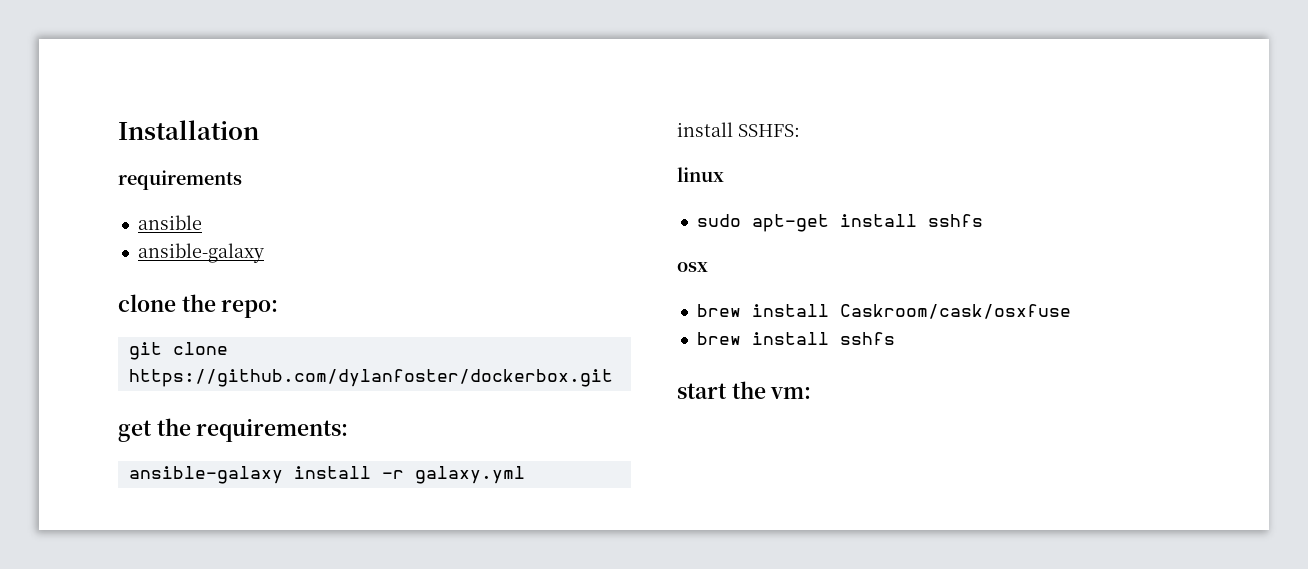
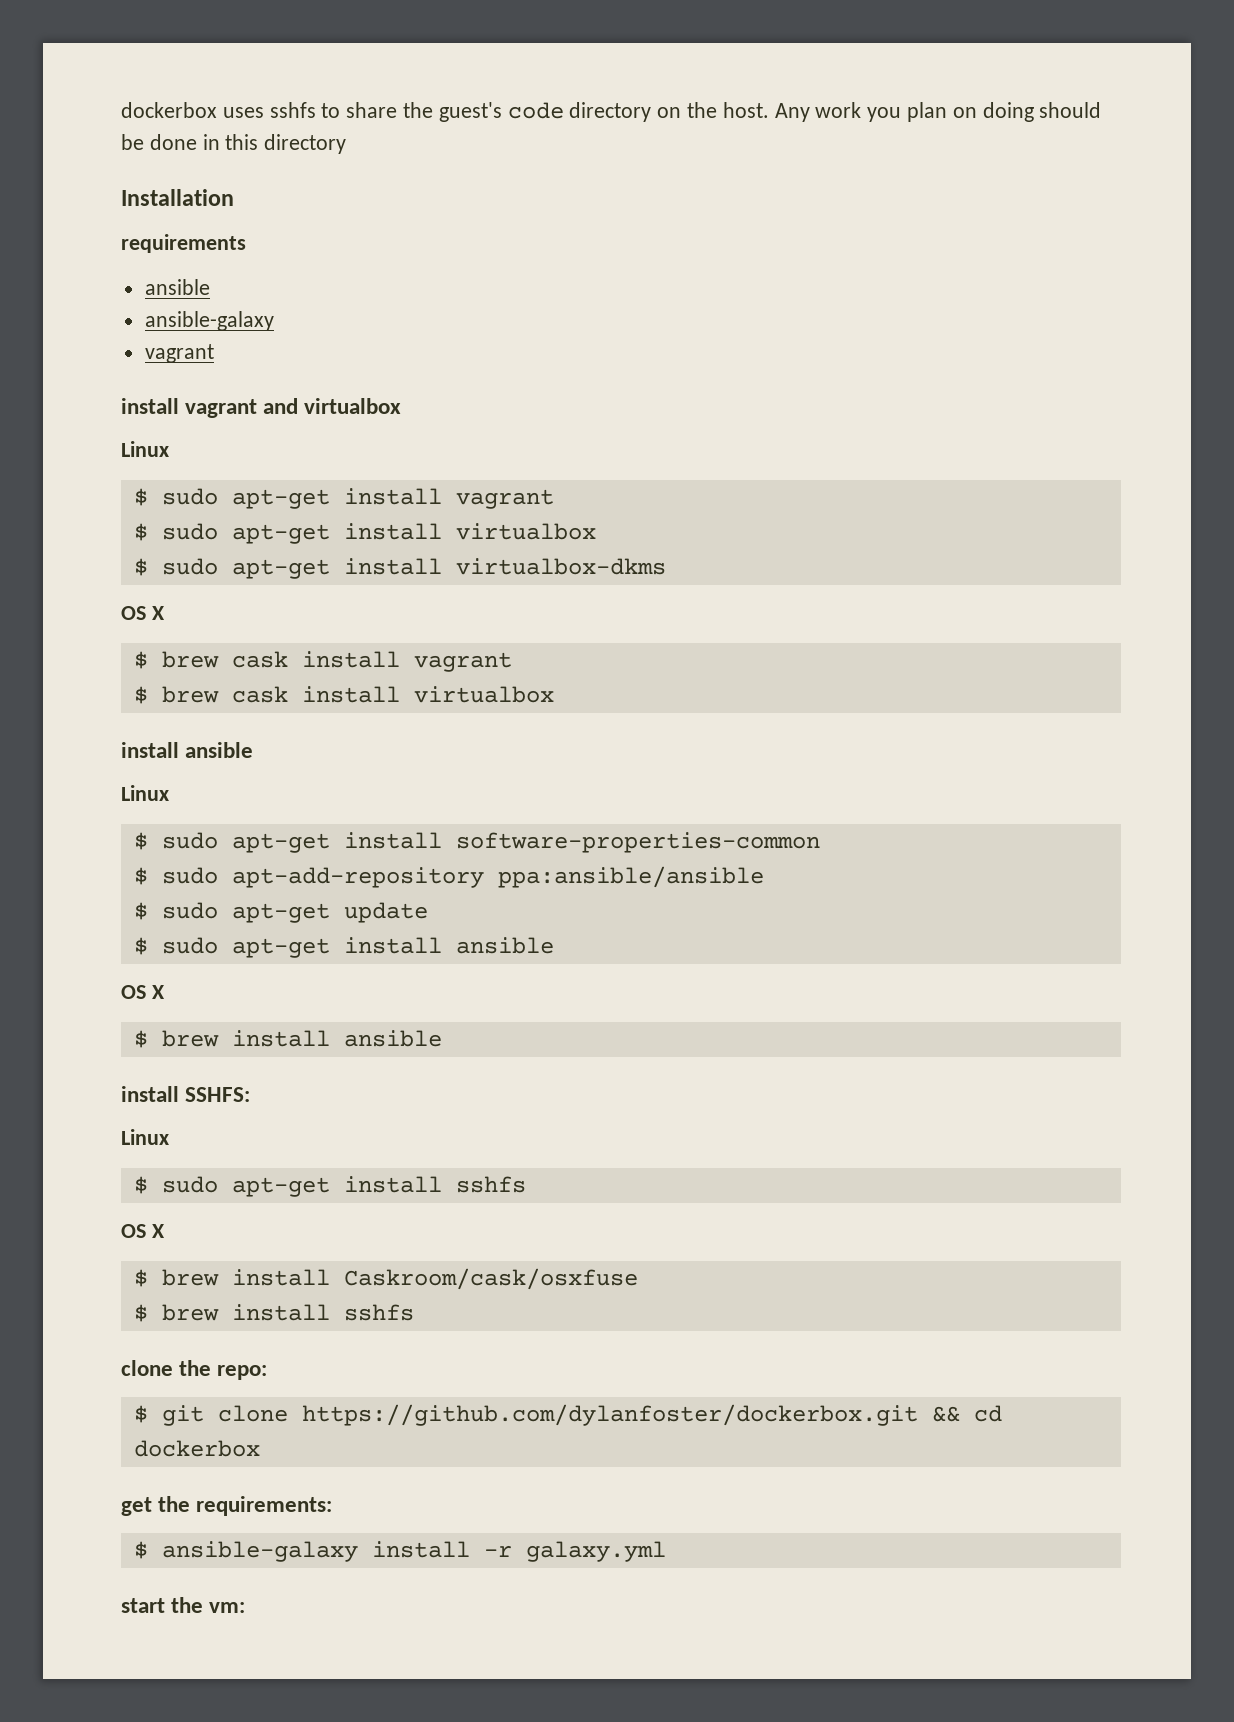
[118,120,259,140] [118,170,242,190] [137,215,202,230] [137,243,264,263] Installation // requirements // ansible // ansible-galaxy -> [121,102,1102,122] [121,134,347,154] [121,189,234,206] [121,234,246,253] [144,279,210,295] [144,311,274,331] [144,344,214,363] [121,398,402,418] [121,441,169,457] [133,488,554,509] [133,523,596,544] [133,558,666,579] [121,606,165,620] [133,651,512,672] [133,686,554,704] [121,742,254,758] [121,785,169,801] [133,832,820,853] [133,866,764,888] [133,902,428,923] [133,937,554,958] [121,985,165,999] [133,1030,442,1048] [121,1086,251,1102] [121,1129,169,1145] [133,1176,526,1197] [121,1224,165,1238] [133,1268,638,1290] [133,1304,414,1322] dockerbox uses sshfs to share the guest's code directory on the host. Any work you plan on doing should be done in this directory // Installation // requirements // ansible // ansible-galaxy // vagrant // install vagrant and virtualbox // Linux // $ sudo apt-get install vagrant // $ sudo apt-get install virtualbox // $ sudo apt-get install virtualbox-dkms // OS X // $ brew cask install vagrant // $ brew cask install virtualbox // install ansible // Linux // $ sudo apt-get install software-properties-common // $ sudo apt-add-repository ppa:ansible/ansible // $ sudo apt-get update // $ sudo apt-get install ansible // OS X // $ brew install ansible // install SSHFS: // Linux // $ sudo apt-get install sshfs // OS X // $ brew install Caskroom/cask/osxfuse // $ brew install sshfs
(279, 309) none -> [133,1405,148,1423] $
(613, 378) none -> [931,1405,1002,1422] [133,1440,260,1457] && cd dockerbox
(349, 430) none -> [133,1541,148,1559] $
[677,122,800,137] [677,167,724,182] [696,214,983,232] [677,262,708,272] [696,304,1071,319] [696,332,895,345] // install SSHFS: // linux // sudo apt-get install sshfs // osx // brew install Caskroom/cask/osxfuse // brew install sshfs -> (666, 1551) none

